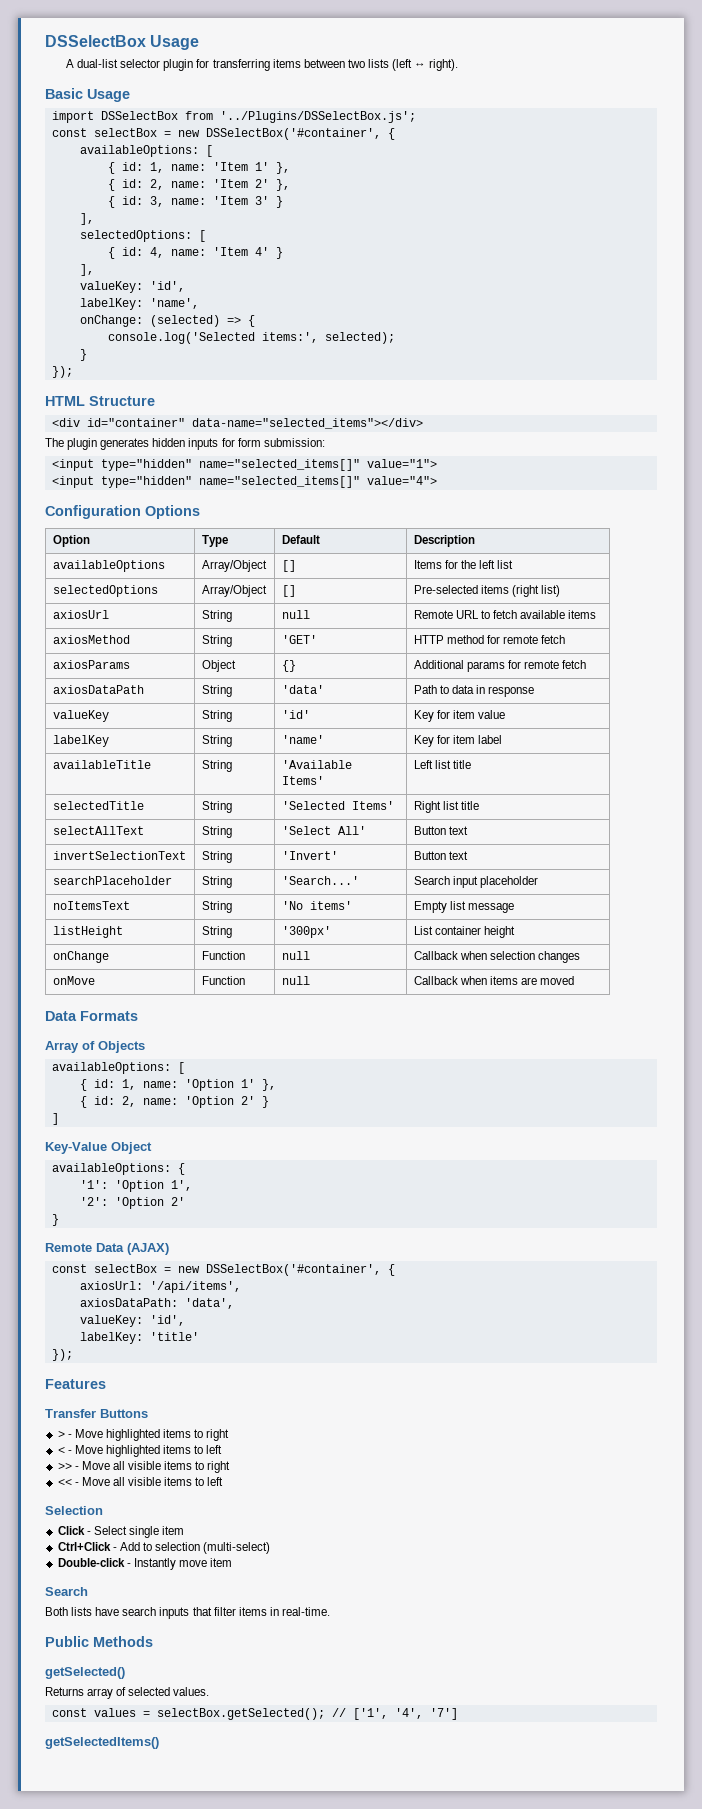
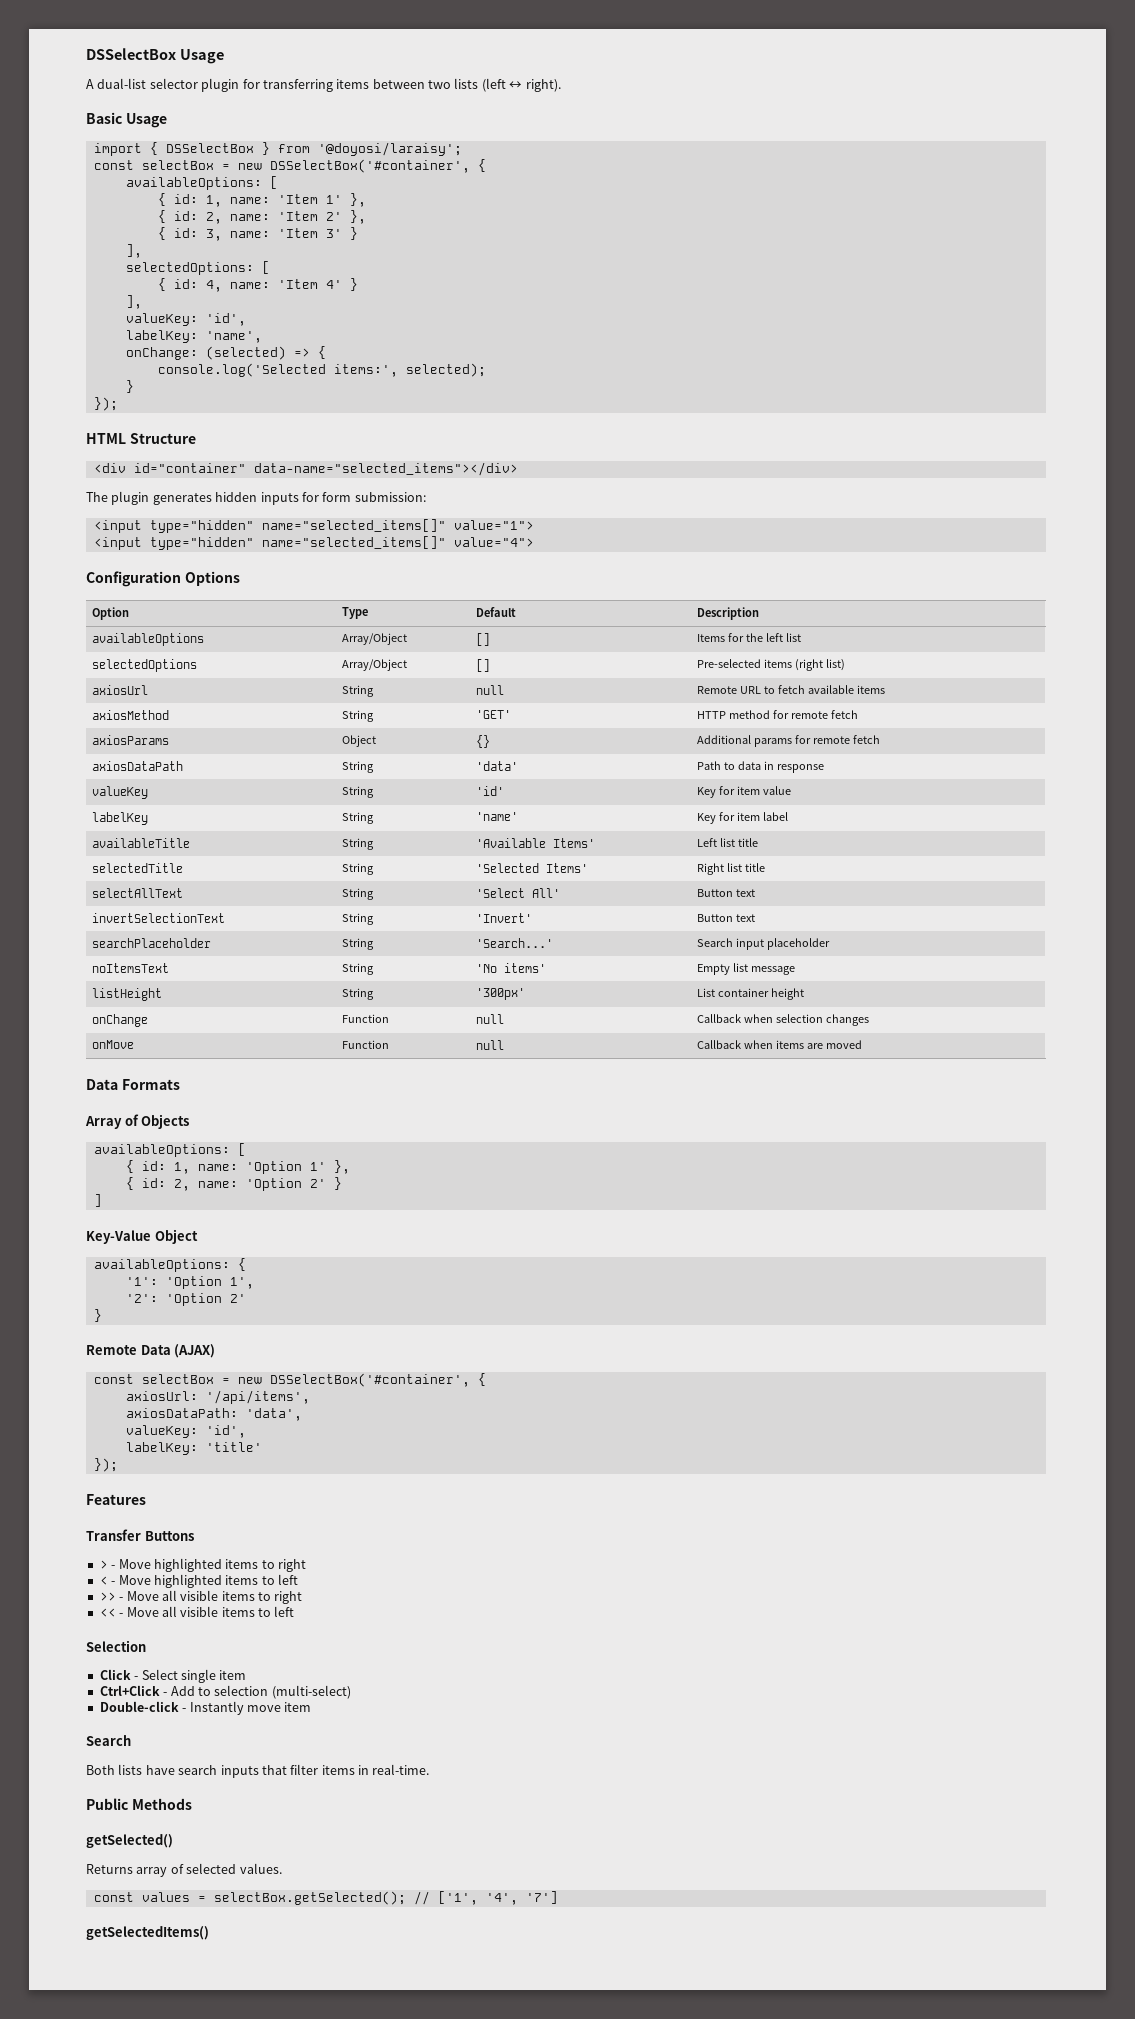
[100,111,416,123] DSSelectBox from '../Plugins/DSSelectBox.js'; -> [149,142,462,156] { DSSelectBox } from '@doyosi/laraisy';

